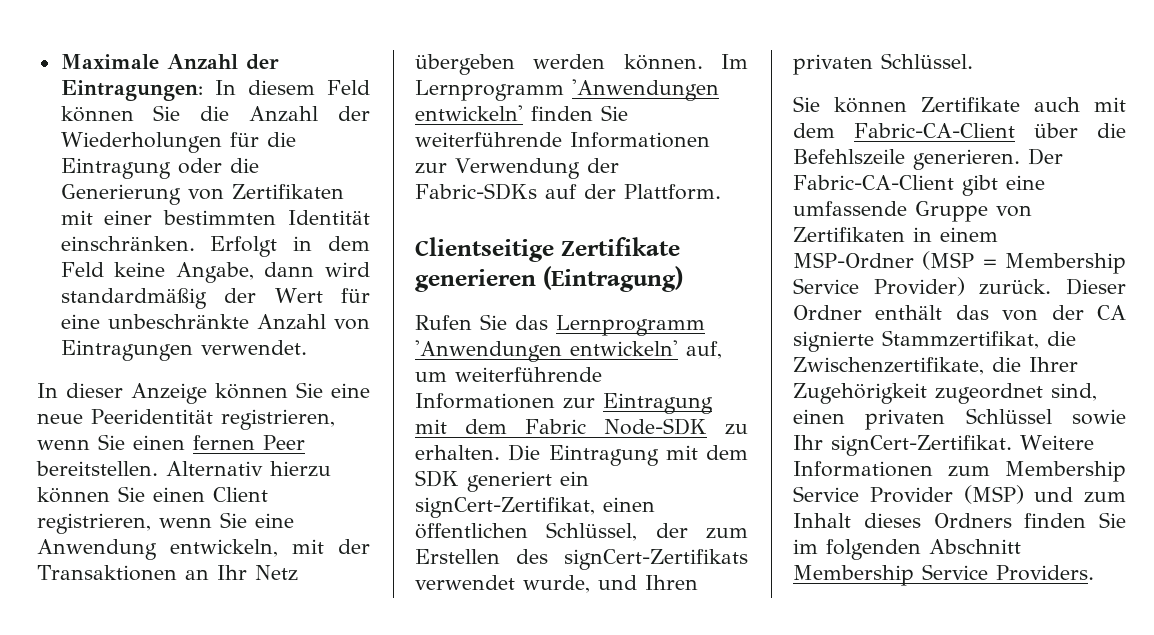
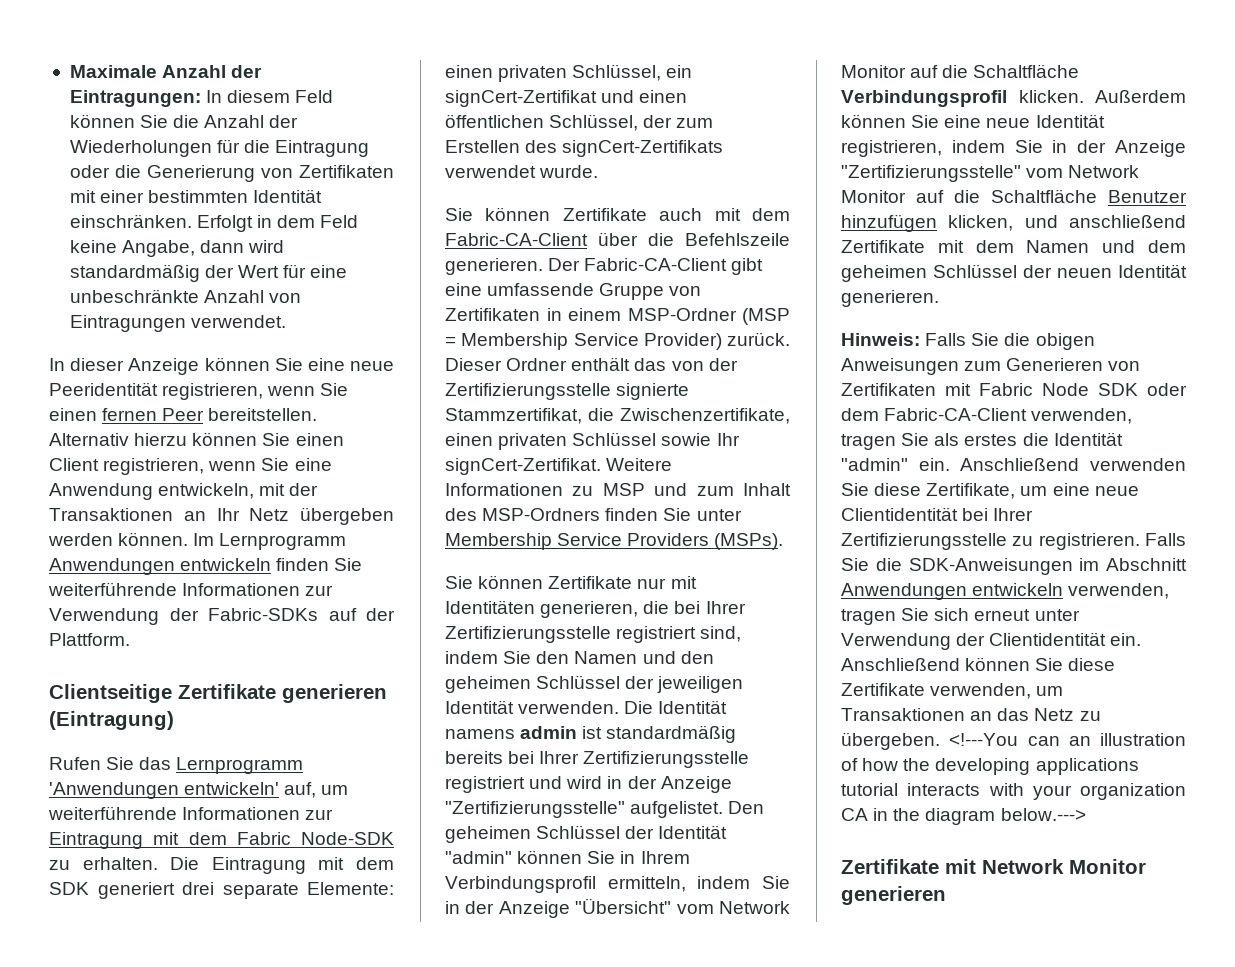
[572,79,719,101] [415,105,523,121] 'Anwendungen entwickeln' -> [49,558,272,575] Anwendungen entwickeln
[560,471,589,486] [415,497,595,518] ein signCert-Zertifikat, -> [182,882,394,899] [445,64,693,82] [445,90,635,107] drei separate Elemente: einen privaten Schlüssel, ein signCert-Zertifikat und
[523,575,698,593] [793,53,973,75] wurde, und Ihren privaten Schlüssel. -> [539,165,599,178] wurde.
[1097,305,1126,320] CA -> [445,383,611,400] Zertifizierungsstelle
[992,357,1078,372] [793,383,1097,404] die Ihrer Zugehörigkeit zugeordnet sind, -> (790, 416) none
[948,461,1126,482] [793,485,1126,504] [793,512,1126,528] [793,539,1021,560] [793,564,1094,586] zum Membership Service Provider (MSP) und zum Inhalt dieses Ordners finden Sie im folgenden Abschnitt Membership Service Providers. -> [572,483,791,496] [445,508,742,521] [445,533,784,550] [445,575,697,589] [445,600,746,618] [445,626,742,643] [445,651,714,664] [445,675,744,693] [445,700,728,714] [445,725,737,743] [445,751,750,768] [445,776,732,793] [445,801,765,818] [445,825,728,843] [445,850,690,864] [445,876,790,893] [445,898,790,918] [841,64,1080,78] [841,90,1186,107] [841,114,1105,128] [841,140,1186,157] [841,165,1140,182] [841,189,1187,203] [841,214,1186,232] [841,240,1186,253] [841,264,1187,282] [841,290,939,307] [841,333,1095,350] [841,358,1141,375] [841,383,1187,396] [841,408,1133,424] [841,432,1123,450] [841,458,1186,471] [841,483,1139,499] [841,507,1034,521] [841,533,1186,550] [841,558,1187,575] [841,583,1170,600] [841,608,1080,625] [841,632,1142,650] [841,657,1116,671] [841,683,1064,699] [841,708,1101,721] [841,732,1186,750] [841,758,1139,775] [841,783,1186,800] [841,808,1086,825] [841,859,1146,874] [841,886,946,905] zu MSP und zum Inhalt des MSP-Ordners finden Sie unter Membership Service Providers (MSPs). // Sie können Zertifikate nur mit Identitäten generieren, die bei Ihrer Zertifizierungsstelle registriert sind, indem Sie den Namen und den geheimen Schlüssel der jeweiligen Identität verwenden. Die Identität namens admin ist standardmäßig bereits bei Ihrer Zertifizierungsstelle registriert und wird in der Anzeige "Zertifizierungsstelle" aufgelistet. Den geheimen Schlüssel der Identität "admin" können Sie in Ihrem Verbindungsprofil ermitteln, indem Sie in der Anzeige "Übersicht" vom Network Monitor auf die Schaltfläche Verbindungsprofil klicken. Außerdem können Sie eine neue Identität registrieren, indem Sie in der Anzeige "Zertifizierungsstelle" vom Network Monitor auf die Schaltfläche Benutzer hinzufügen klicken, und anschließend Zertifikate mit dem Namen und dem geheimen Schlüssel der neuen Identität generieren. // Hinweis: Falls Sie die obigen Anweisungen zum Generieren von Zertifikaten mit Fabric Node SDK oder dem Fabric-CA-Client verwenden, tragen Sie als erstes die Identität "admin" ein. Anschließend verwenden Sie diese Zertifikate, um eine neue Clientidentität bei Ihrer Zertifizierungsstelle zu registrieren. Falls Sie die SDK-Anweisungen im Abschnitt Anwendungen entwickeln verwenden, tragen Sie sich erneut unter Verwendung der Clientidentität ein. Anschließend können Sie diese Zertifikate verwenden, um Transaktionen an das Netz zu übergeben. <!---You can an illustration of how the developing applications tutorial interacts with your organization CA in the diagram below.---> // Zertifikate mit Network Monitor generieren

